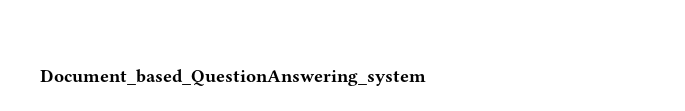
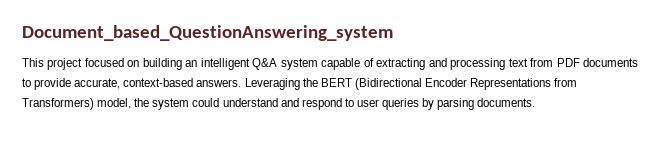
(426, 77) none -> [22,58,638,70] [22,78,578,90] [22,98,536,110] // This project focused on building an intelligent Q&A system capable of extracting and processing text from PDF documents to provide accurate, context-based answers. Leveraging the BERT (Bidirectional Encoder Representations from Transformers) model, the system could understand and respond to user queries by parsing documents.

